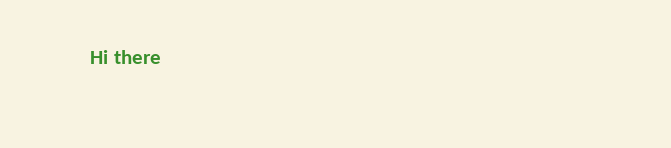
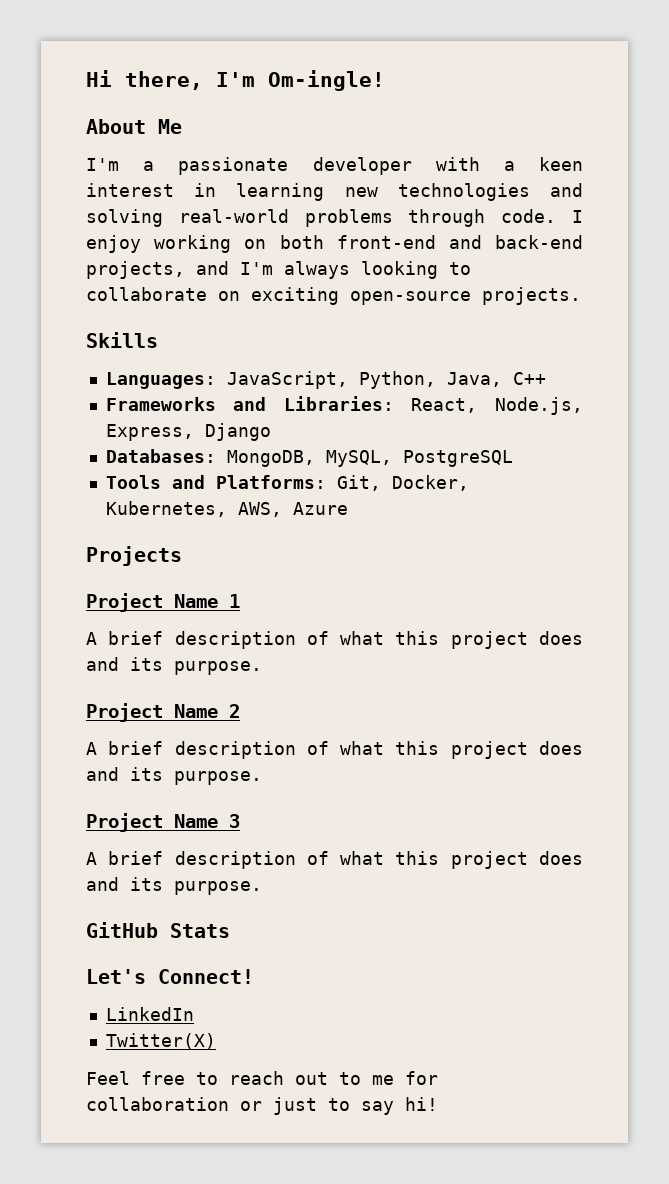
[113,50,161,64] there -> [125,70,385,91] [86,119,182,134] [86,157,583,175] [86,183,583,201] [86,209,583,227] [86,235,583,253] [86,261,471,279] [86,287,581,305] [86,332,158,348] [105,371,546,389] [105,396,583,415] [105,423,271,441] [105,449,513,467] [105,475,469,491] [105,501,348,517] [86,546,182,566] [86,593,240,612] [86,631,583,649] [86,657,262,675] [86,703,240,722] [86,741,583,759] [86,767,262,785] [86,813,240,832] [86,851,583,869] [86,877,262,895] [86,922,230,938] [86,969,254,984] [105,1007,194,1021] [105,1033,216,1049] [86,1071,438,1085] [86,1097,438,1115] there, I'm Om-ingle! // About Me // I'm a passionate developer with a keen interest in learning new technologies and solving real-world problems through code. I enjoy working on both front-end and back-end projects, and I'm always looking to collaborate on exciting open-source projects. // Skills // Languages: JavaScript, Python, Java, C++ // Frameworks and Libraries: React, Node.js, Express, Django // Databases: MongoDB, MySQL, PostgreSQL // Tools and Platforms: Git, Docker, Kubernetes, AWS, Azure // Projects // Project Name 1 // A brief description of what this project does and its purpose. // Project Name 2 // A brief description of what this project does and its purpose. // Project Name 3 // A brief description of what this project does and its purpose. // GitHub Stats // Let's Connect! // LinkedIn // Twitter(X) // Feel free to reach out to me for collaboration or just to say hi!

